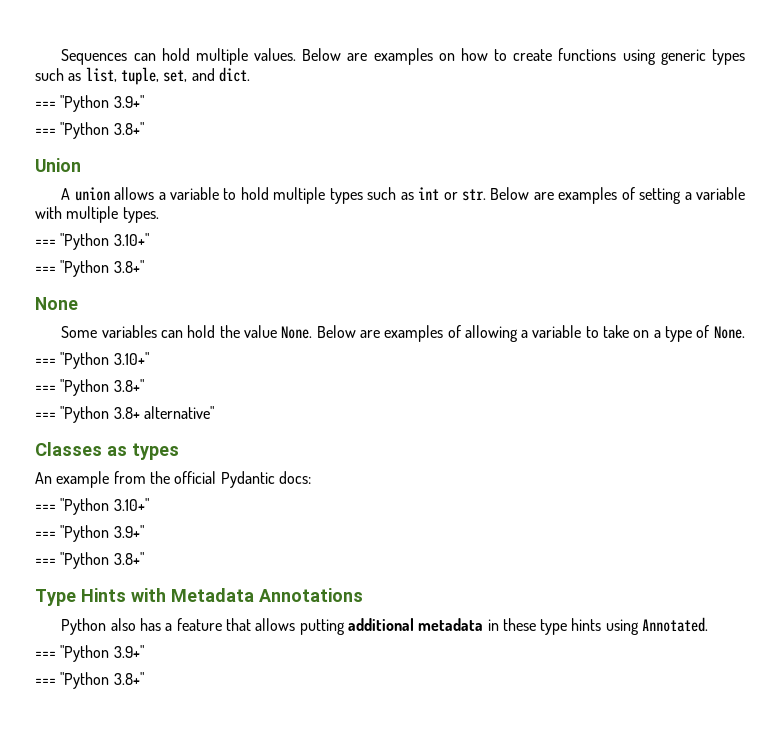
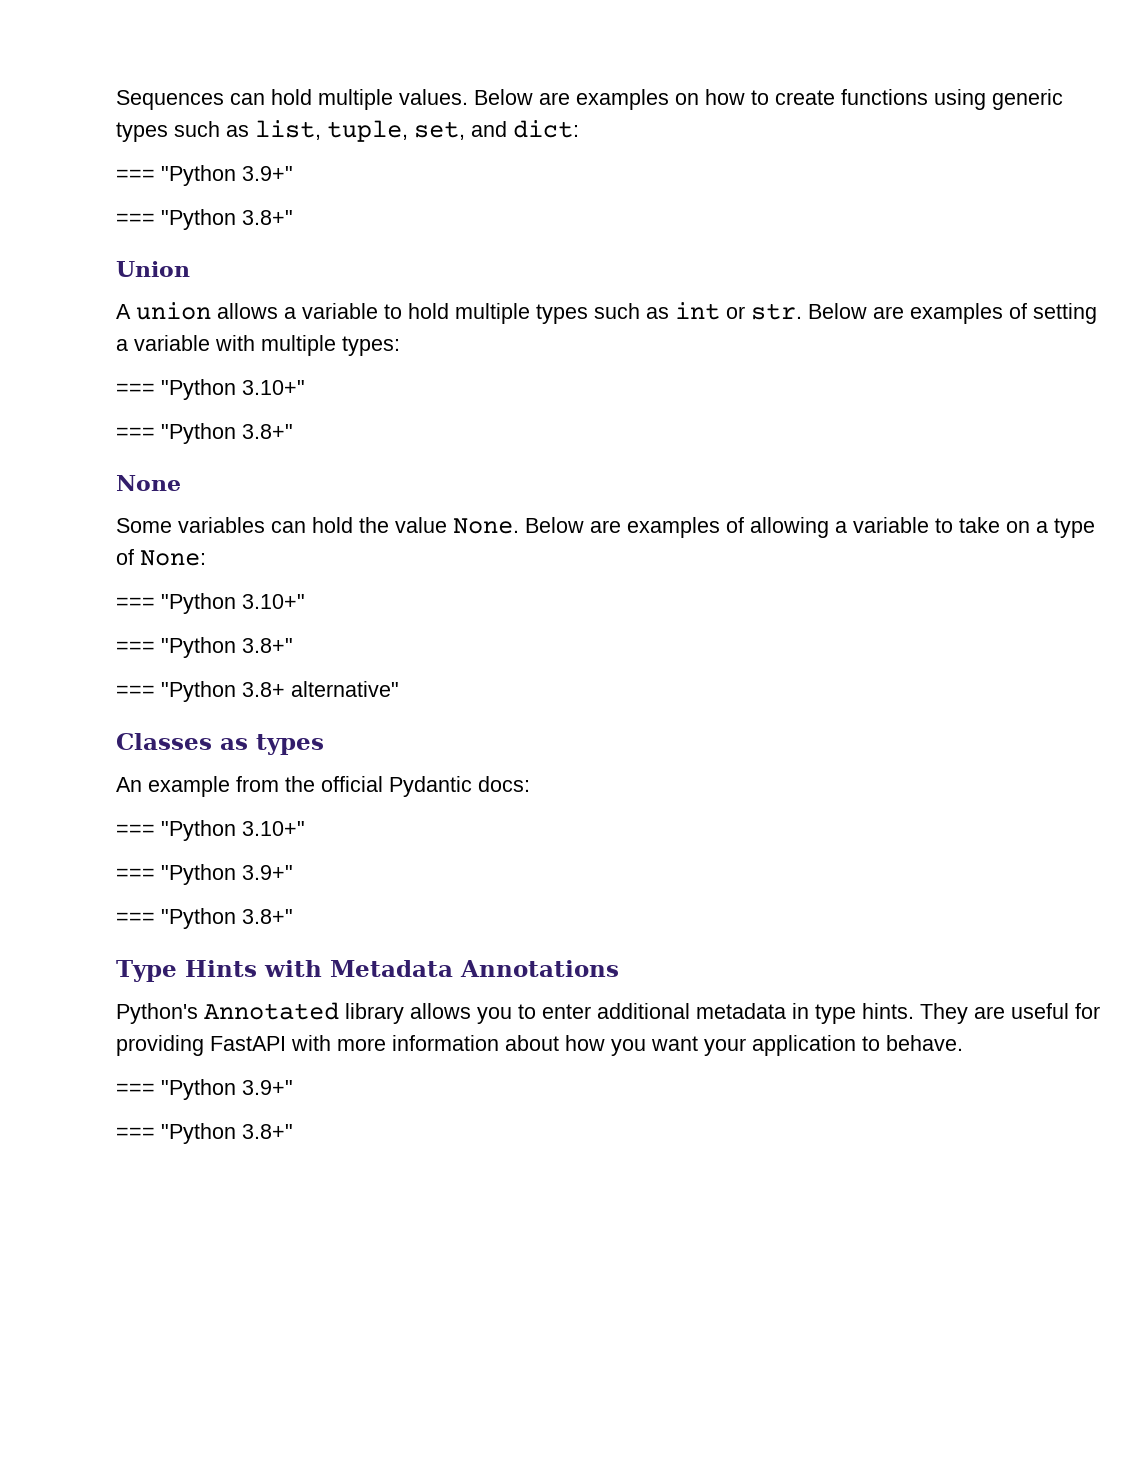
[218,67,250,82] dict. -> [513,120,579,138] dict:
[122,207,159,223] types. -> [342,336,400,356] types:
[713,326,745,339] None. -> [140,550,206,566] None:
[61,617,709,635] Python also has a feature that allows putting additional metadata in these type hints using Annotated. -> [116,1002,1100,1024] [116,1035,963,1056] Python's Annotated library allows you to enter additional metadata in type hints. They are useful for providing FastAPI with more information about how you want your application to behave.

